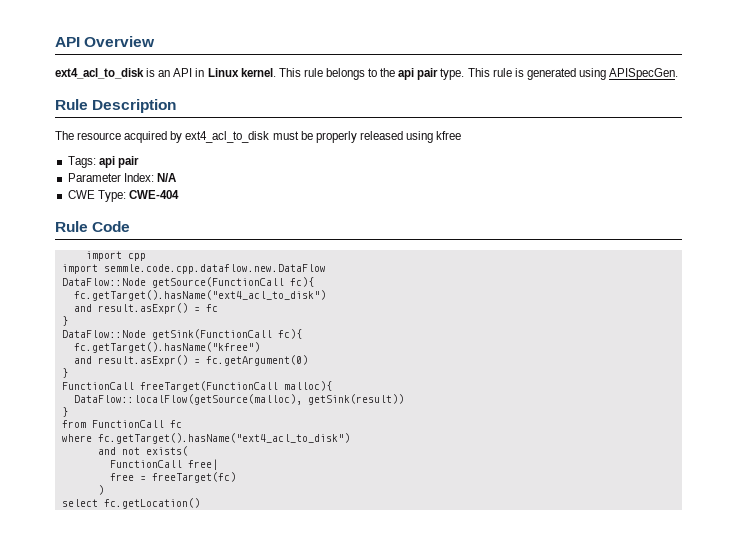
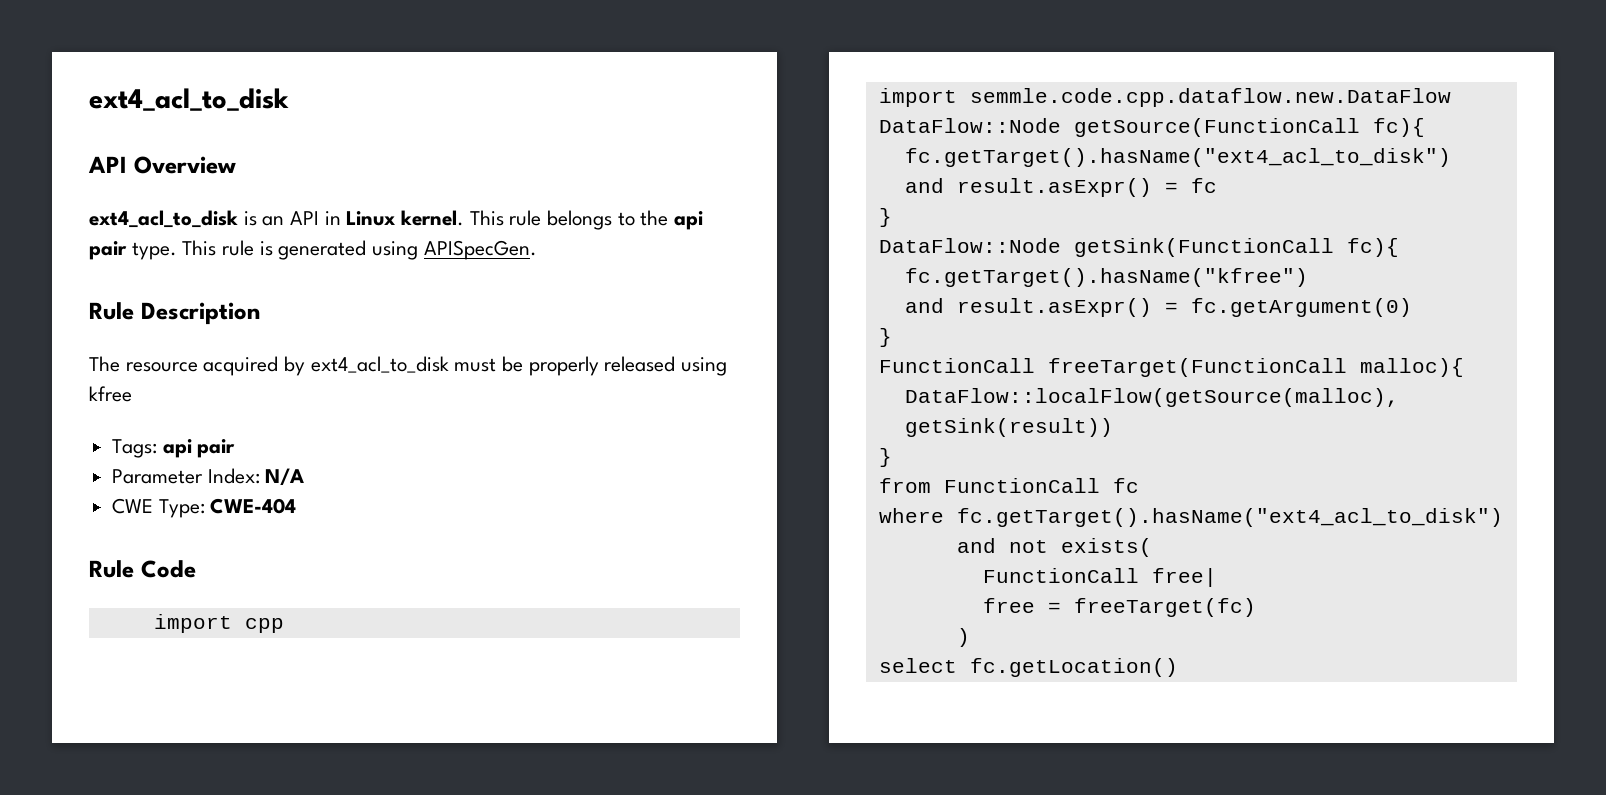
(55, 42) none -> [89,88,289,111] ext4_acl_to_disk //

